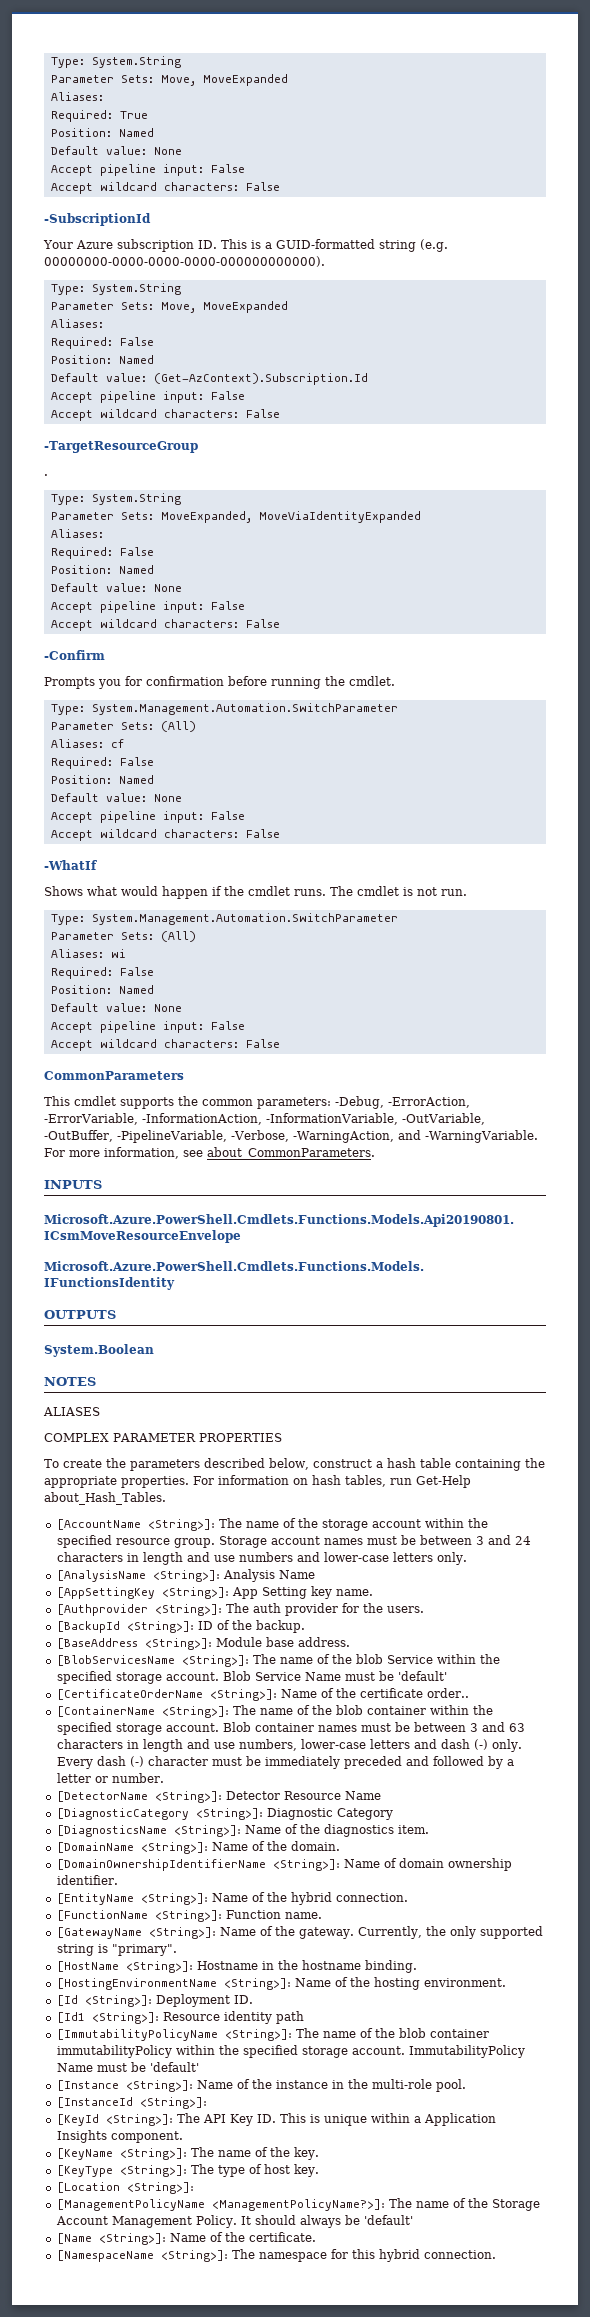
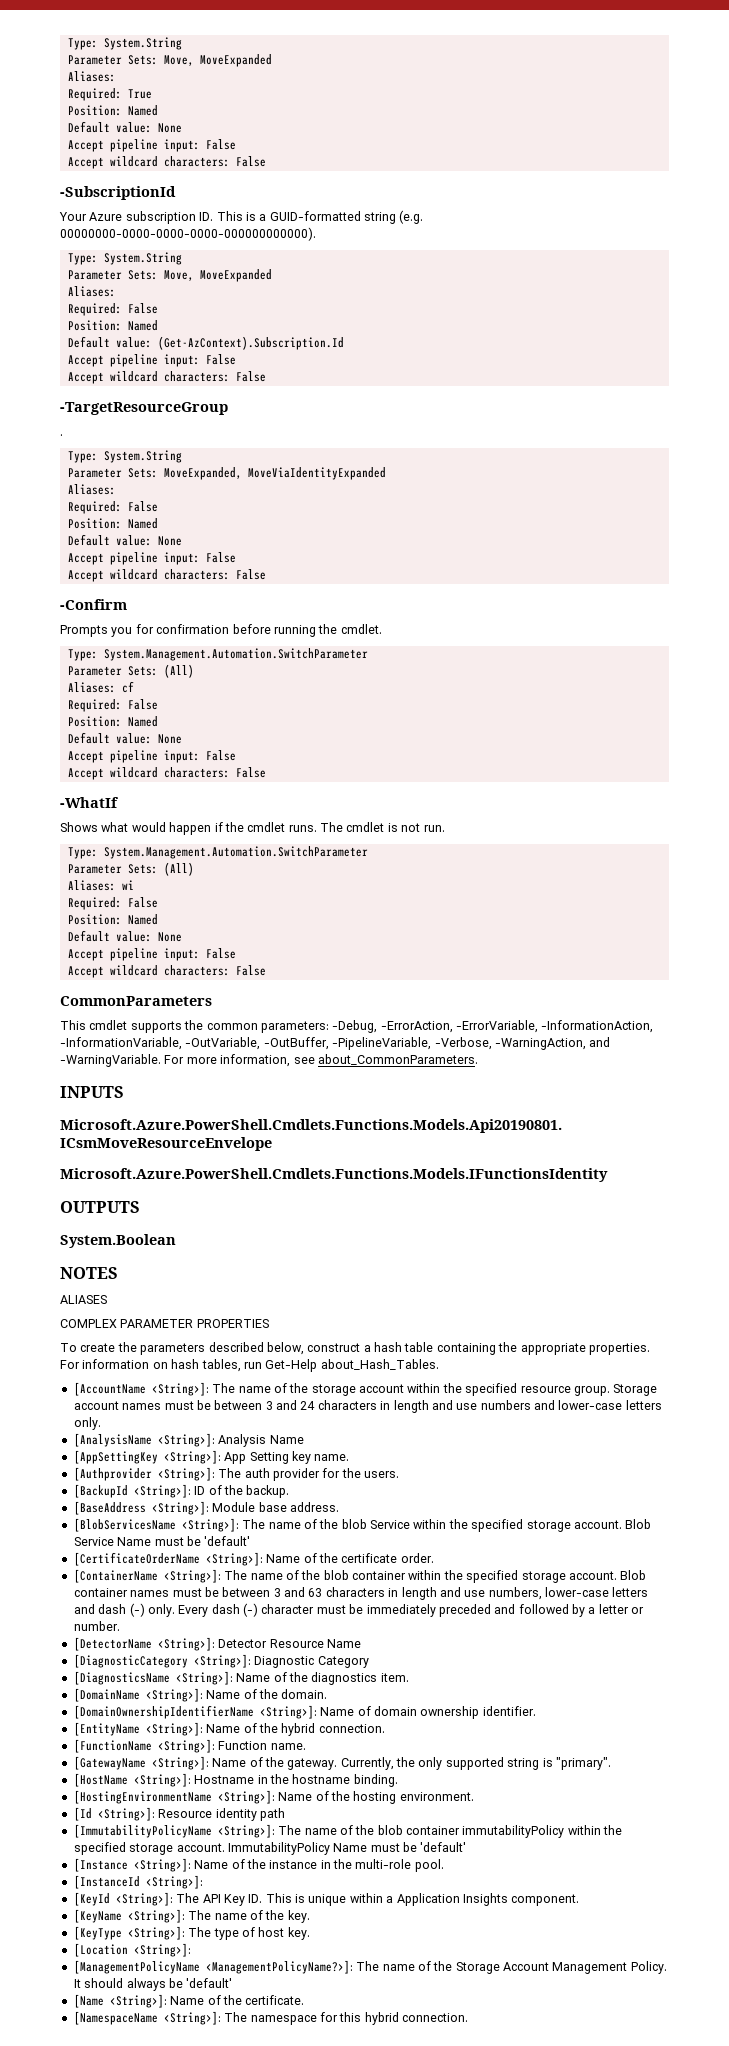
[426,1688,469,1698] order.. -> [400,1553,434,1563] order.
[155,1994,253,2007] [56,2012,159,2024] Deployment ID. // [Id1 <String>]: -> (155, 1814) none

